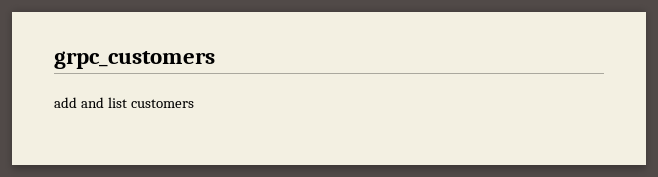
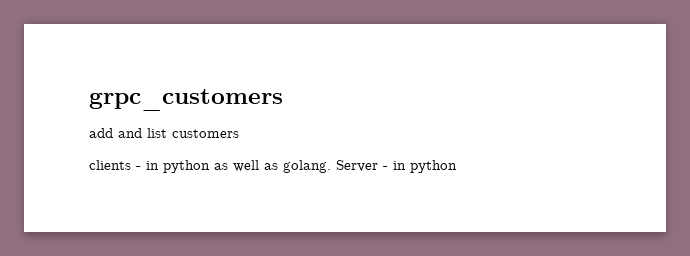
(194, 103) none -> [89,160,457,173] // clients - in python as well as golang. Server - in python

